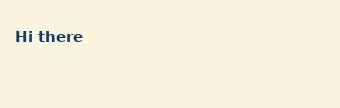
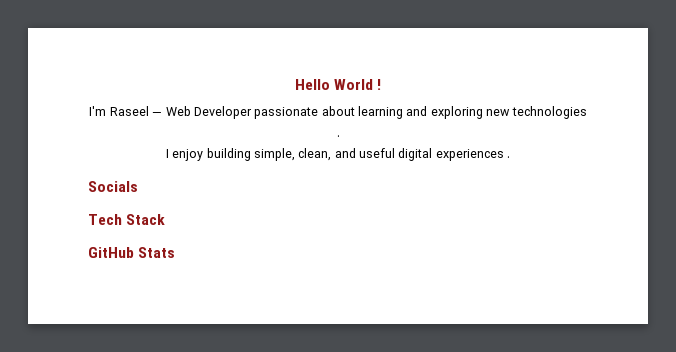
[15,31,83,42] Hi there -> [294,79,382,90] [89,106,587,119] [336,135,340,137] [165,148,511,161] [88,181,138,192] [88,214,166,225] [88,247,176,258] Hello World ! // I'm Raseel — Web Developer passionate about learning and exploring new technologies . // I enjoy building simple, clean, and useful digital experiences . // Socials // Tech Stack // GitHub Stats

